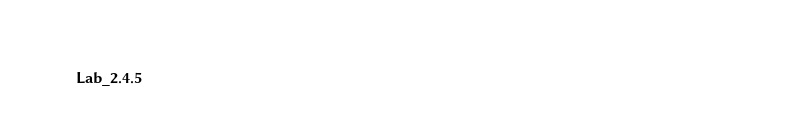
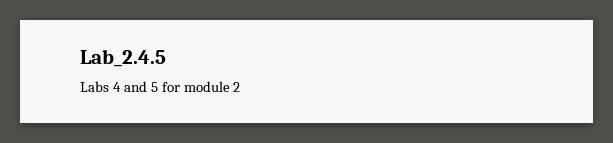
(142, 79) none -> [80,81,241,92] // Labs 4 and 5 for module 2

